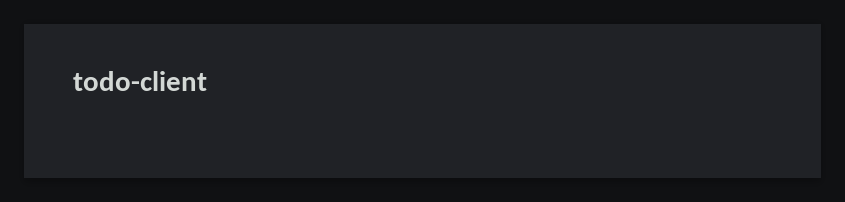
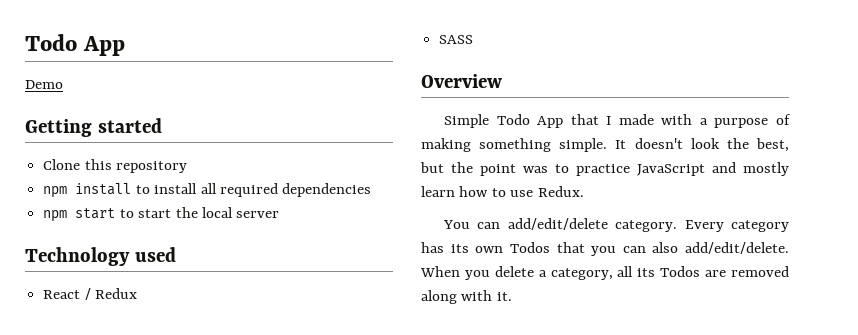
[73,71,207,91] todo-client -> [25,34,126,56] [25,80,63,89] [25,118,162,137] [43,159,188,173] [43,183,372,198] [43,207,280,222] [25,247,176,266] [43,288,138,300] [439,35,474,44] [421,74,502,88] [444,114,792,128] [421,138,789,152] [420,162,789,176] [421,186,584,197] [443,218,789,232] [421,242,789,256] [420,266,789,280] [421,290,512,304] Todo App // Demo // Getting started // Clone this repository // npm install to install all required dependencies // npm start to start the local server // Technology used // React / Redux // SASS // Overview // Simple Todo App that I made with a purpose of making something simple. It doesn't look the best, but the point was to practice JavaScript and mostly learn how to use Redux. // You can add/edit/delete category. Every category has its own Todos that you can also add/edit/delete. When you delete a category, all its Todos are removed along with it.

